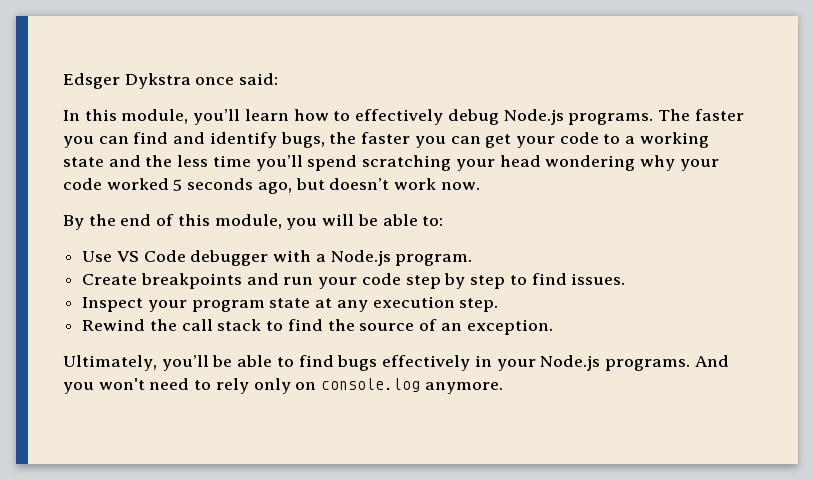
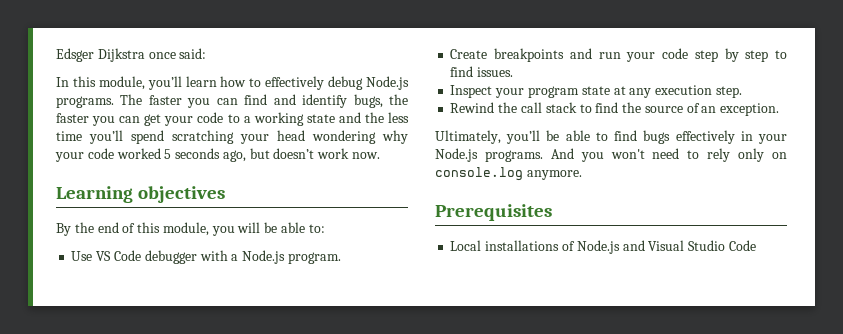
[124,73,191,89] Dykstra -> [97,48,145,62] Dijkstra
(480, 186) none -> [56,186,226,203] // Learning objectives
(503, 388) none -> [435,204,552,221] [450,240,756,254] // Prerequisites // Local installations of Node.js and Visual Studio Code

